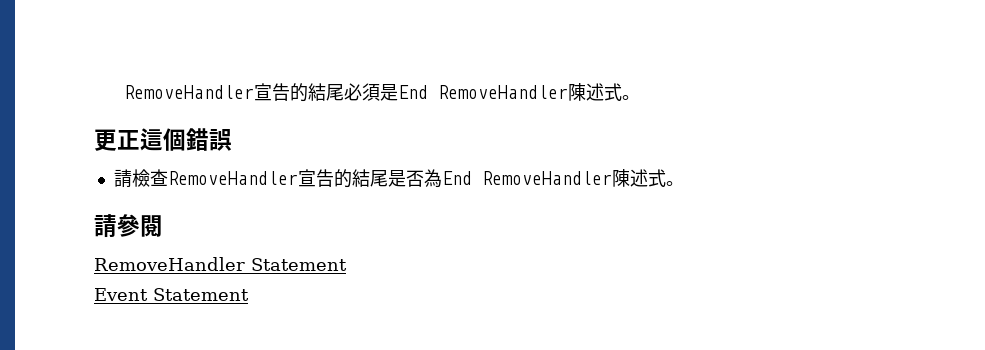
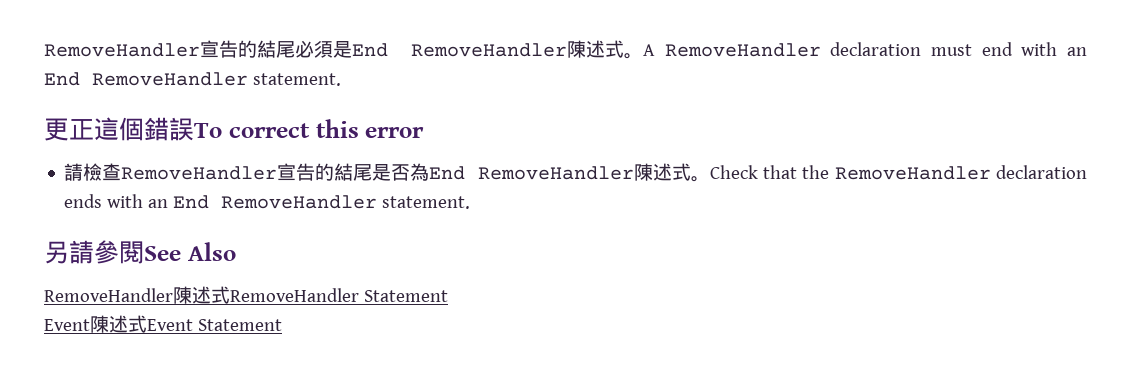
(640, 97) none -> [643,42,1087,57] [44,72,341,86] A RemoveHandler declaration must end with an End RemoveHandler statement.
(232, 140) none -> [194,119,425,138] To correct this error
(684, 183) // -> [709,165,1087,180] [64,194,471,209] [44,241,69,264] Check that the RemoveHandler declaration ends with an End RemoveHandler statement. // 另
[94,257,245,271] // RemoveHandler -> [144,242,236,261] [44,286,359,304] See Also // RemoveHandler陳述式RemoveHandler
(148, 294) none -> [90,315,193,333] 陳述式Event

